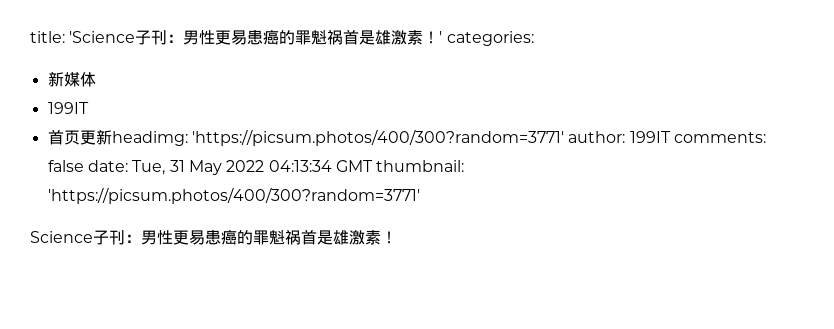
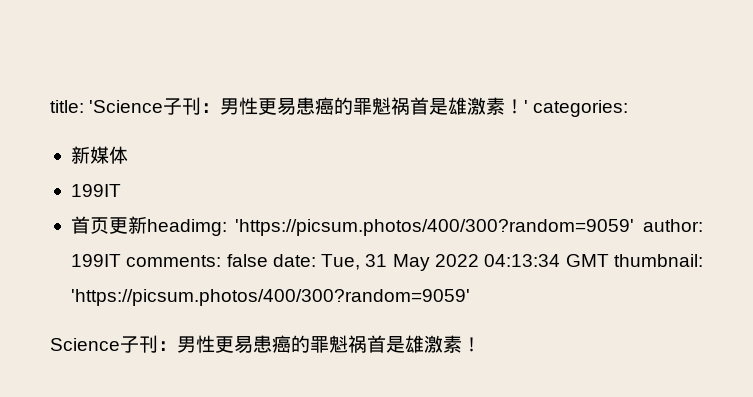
[191,129,564,146] 'https://picsum.photos/400/300?random=3771' -> [235,219,635,236] 'https://picsum.photos/400/300?random=9059'
[47,187,420,204] 'https://picsum.photos/400/300?random=3771' -> [70,289,470,306] 'https://picsum.photos/400/300?random=9059'

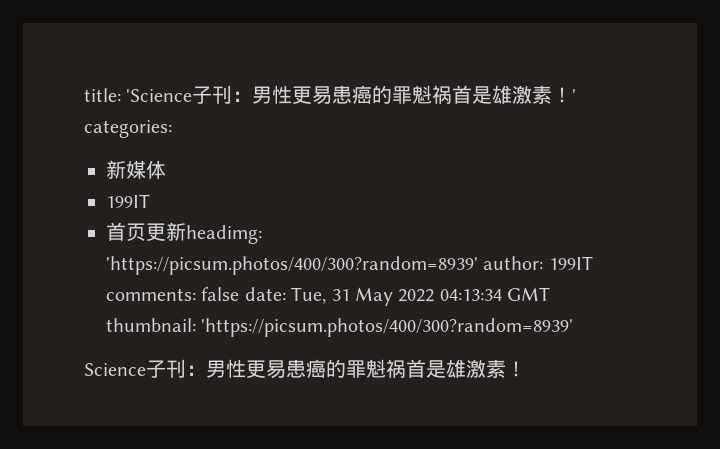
[235,219,635,236] 'https://picsum.photos/400/300?random=9059' -> [106,256,478,275] 'https://picsum.photos/400/300?random=8939'
[70,289,470,306] 'https://picsum.photos/400/300?random=9059' -> [201,318,574,337] 'https://picsum.photos/400/300?random=8939'

